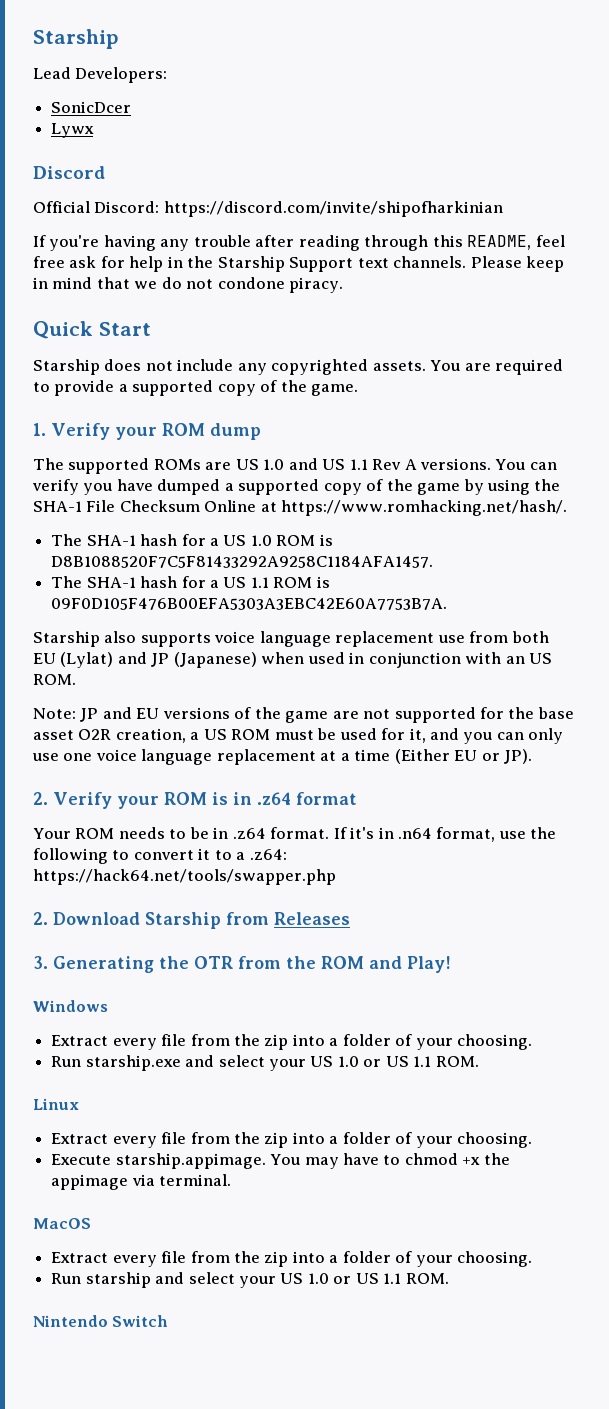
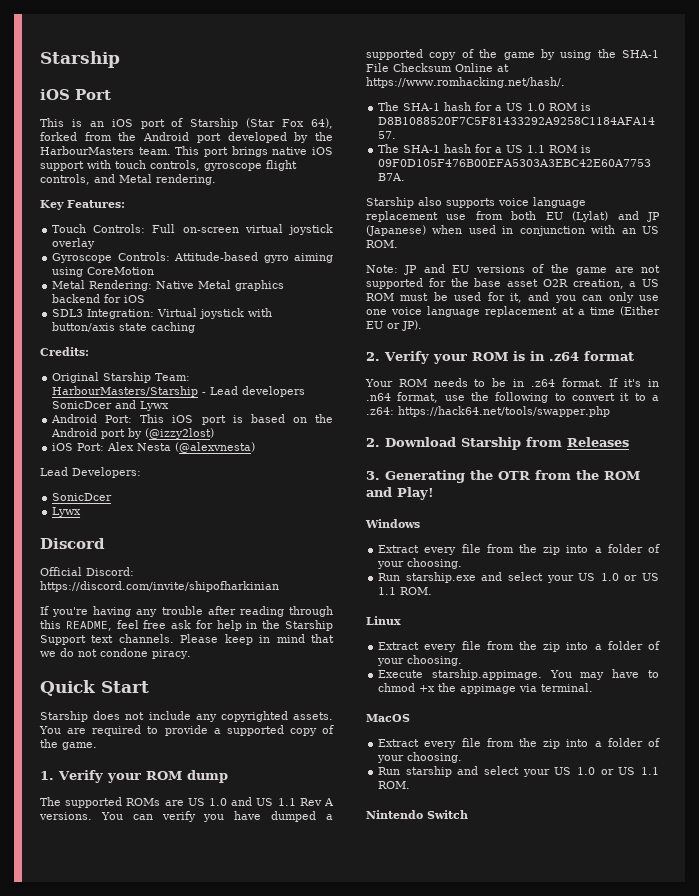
[33,29,119,49] Starship -> [40,51,120,68] [40,89,111,100] [40,118,333,129] [40,132,334,143] [40,146,333,157] [40,160,297,171] [40,174,216,185] [40,200,125,210] [52,224,333,235] [52,238,96,249] [52,252,333,263] [52,267,155,277] [52,280,285,291] [52,294,146,303] [52,308,273,319] [52,322,196,333] [40,347,89,356] [52,372,191,383] [52,386,306,397] [52,400,170,411] [51,414,334,425] [51,428,215,439] [52,442,256,453] Starship // iOS Port // This is an iOS port of Starship (Star Fox 64), forked from the Android port developed by the HarbourMasters team. This port brings native iOS support with touch controls, gyroscope flight controls, and Metal rendering. // Key Features: // Touch Controls: Full on-screen virtual joystick overlay // Gyroscope Controls: Attitude-based gyro aiming using CoreMotion // Metal Rendering: Native Metal graphics backend for iOS // SDL3 Integration: Virtual joystick with button/axis state caching // Credits: // Original Starship Team: HarbourMasters/Starship - Lead developers SonicDcer and Lywx // Android Port: This iOS port is based on the Android port by (@izzy2lost) // iOS Port: Alex Nesta (@alexvnesta)

